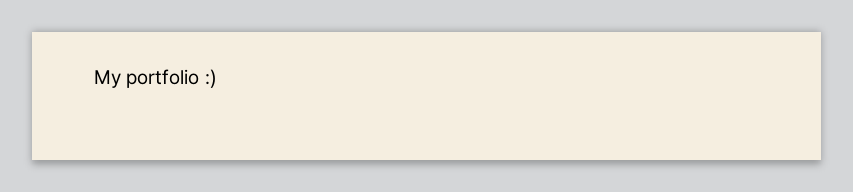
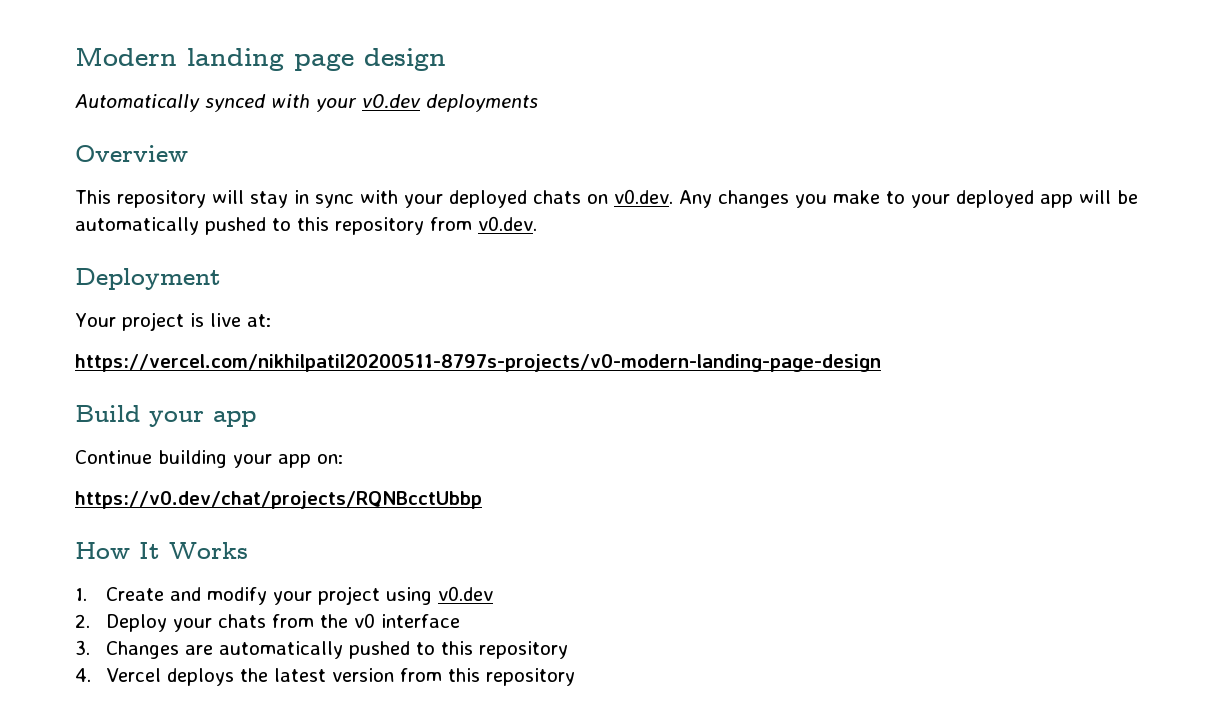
[94,69,217,88] My portfolio :) -> [75,47,446,71] [75,94,538,112] [75,145,188,162] [75,189,1138,208] [75,216,537,235] [75,268,221,290] [75,312,271,331] [75,354,881,372] [75,405,256,427] [75,450,343,468] [75,491,482,509] [75,542,248,559] [75,586,493,605] [75,613,460,632] [75,640,568,659] [75,668,575,686] Modern landing page design // Automatically synced with your v0.dev deployments // Overview // This repository will stay in sync with your deployed chats on v0.dev. Any changes you make to your deployed app will be automatically pushed to this repository from v0.dev. // Deployment // Your project is live at: // https://vercel.com/nikhilpatil20200511-8797s-projects/v0-modern-landing-page-design // Build your app // Continue building your app on: // https://v0.dev/chat/projects/RQNBcctUbbp // How It Works // 1. Create and modify your project using v0.dev // 2. Deploy your chats from the v0 interface // 3. Changes are automatically pushed to this repository // 4. Vercel deploys the latest version from this repository

